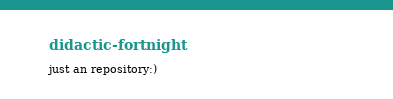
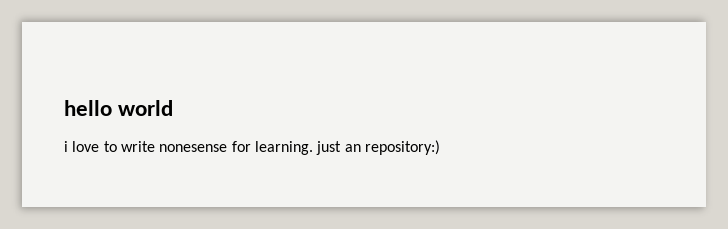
[49,39,188,53] didactic-fortnight // -> [64,100,174,116] [64,141,313,155] hello world // i love to write nonesense for learning.

